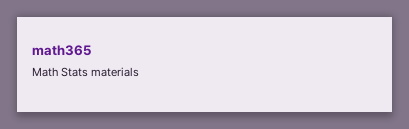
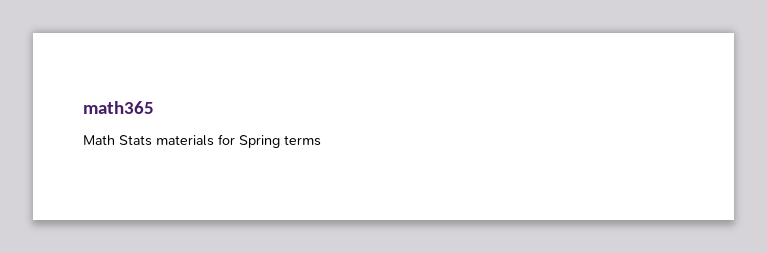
(140, 72) none -> [218,134,321,148] for Spring terms

